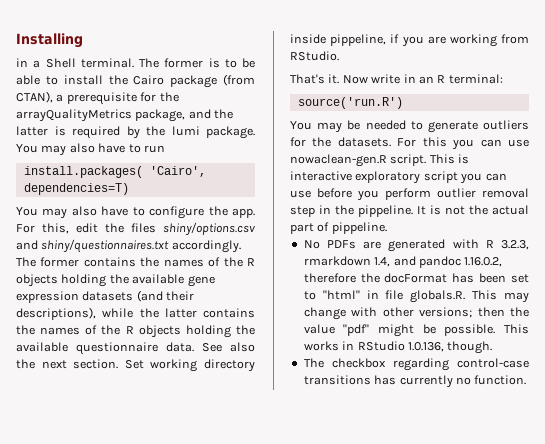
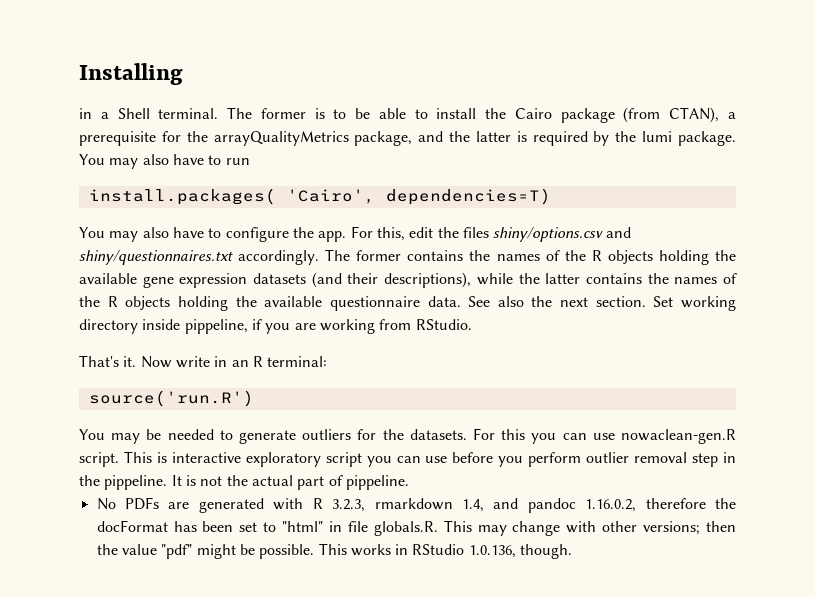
[303,358,529,371] [303,375,527,388] // The checkbox regarding control-case transitions has currently no function. -> (573, 551) none

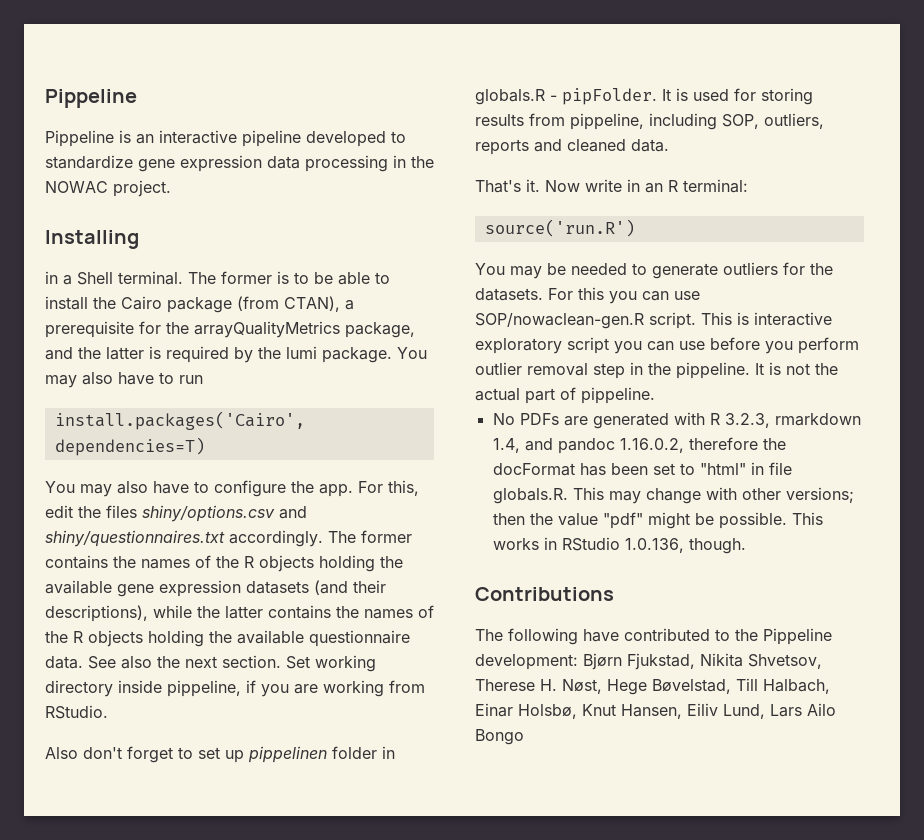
(79, 74) none -> [45,89,137,108] [45,130,406,147] [45,155,434,172] [45,180,171,197] Pippeline // Pippeline is an interactive pipeline developed to standardize gene expression data processing in the NOWAC project. //
[88,188,375,205] install.packages( 'Cairo', -> [54,411,305,430] install.packages('Cairo',
(472, 324) none -> [45,746,395,763] [475,88,813,105] [475,113,824,130] [475,139,669,155] // Also don't forget to set up pippelinen folder in globals.R - pipFolder. It is used for storing results from pippeline, including SOP, outliers, reports and cleaned data.
[621,429,736,444] nowaclean-gen.R -> [475,313,644,329] SOP/nowaclean-gen.R
(573, 551) none -> [475,587,614,601] [475,628,832,645] [475,653,822,670] [475,678,830,695] [475,703,836,719] [475,729,524,745] // Contributions // The following have contributed to the Pippeline development: Bjørn Fjukstad, Nikita Shvetsov, Therese H. Nøst, Hege Bøvelstad, Till Halbach, Einar Holsbø, Knut Hansen, Eiliv Lund, Lars Ailo Bongo

